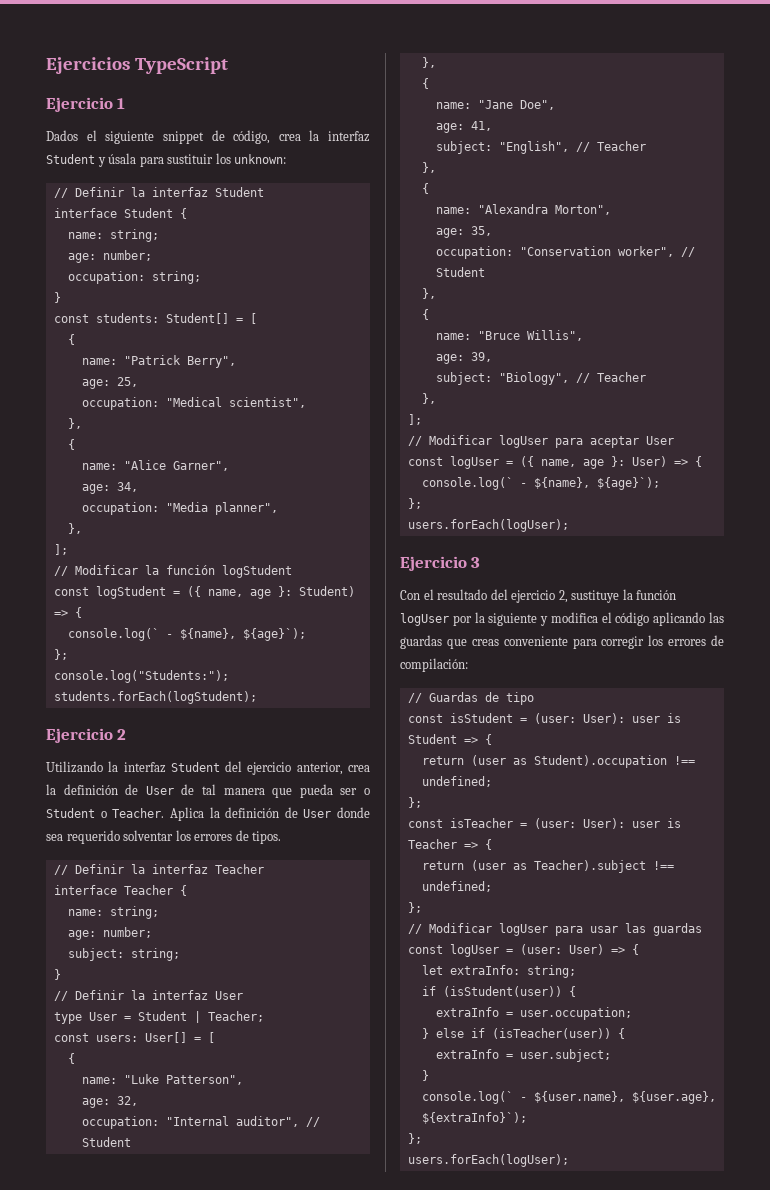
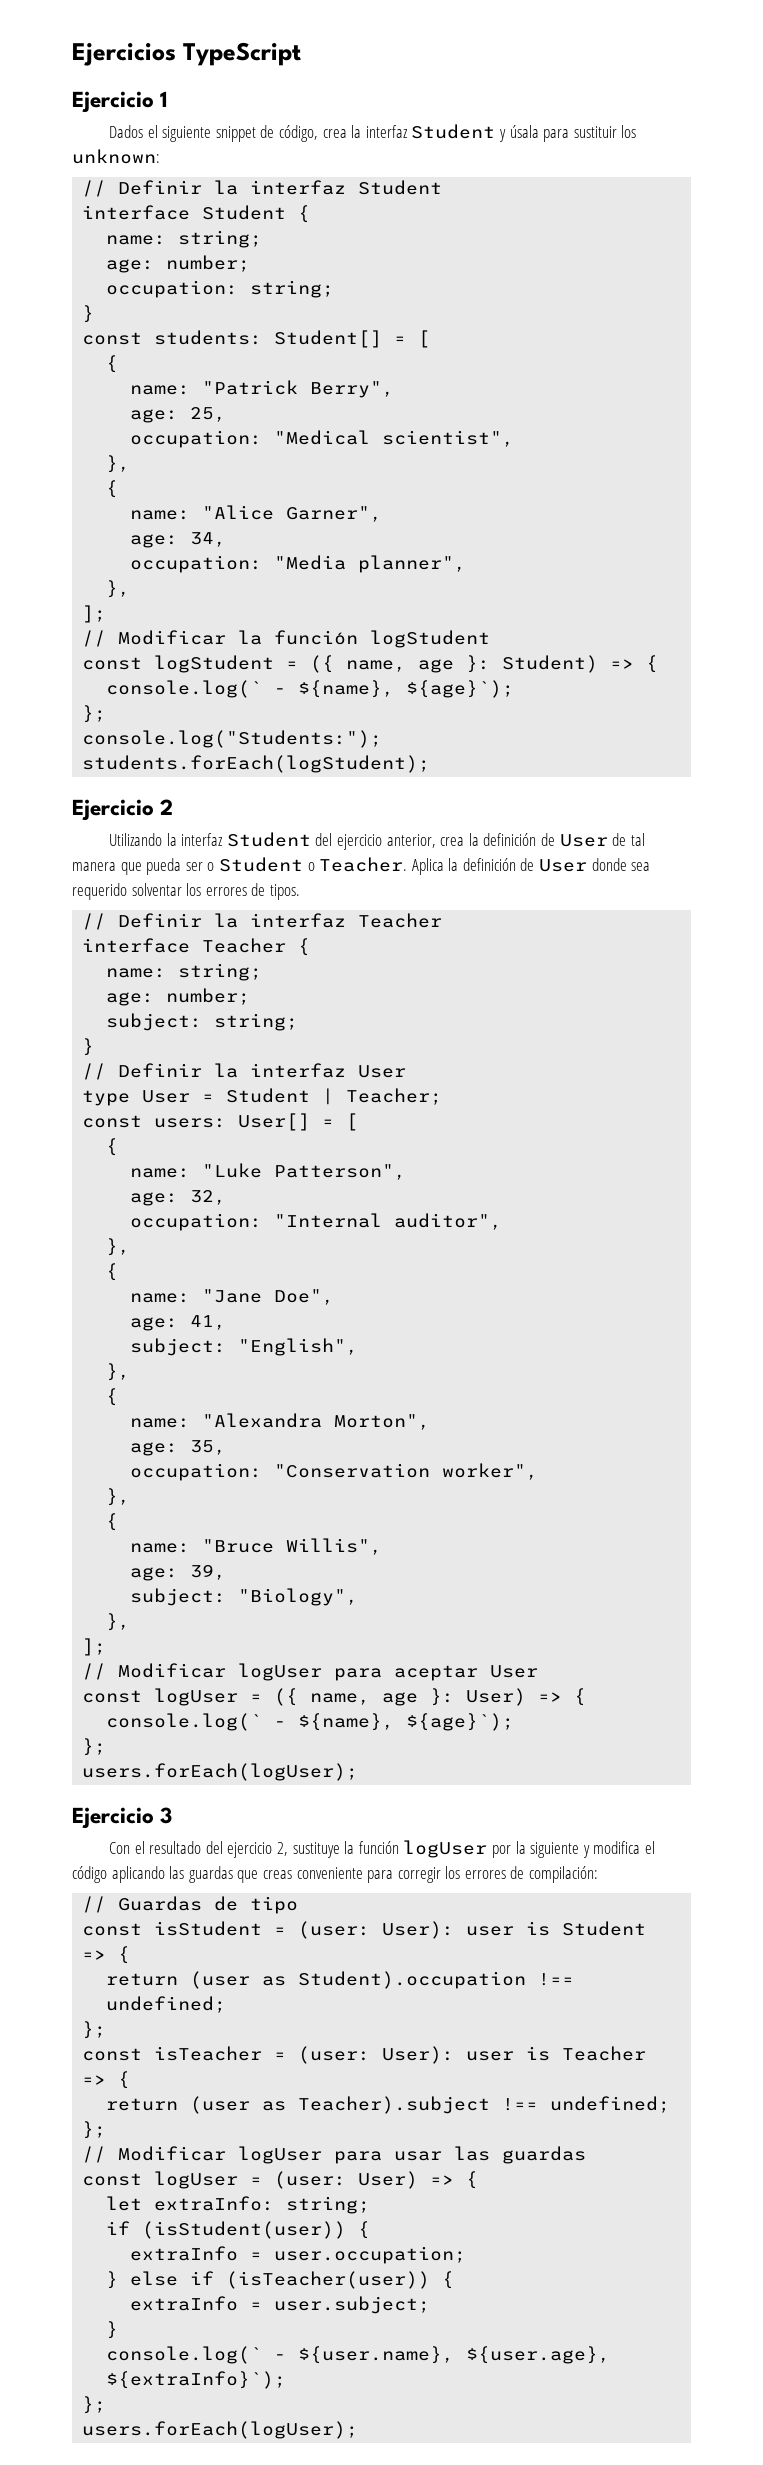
[305,1117,320,1127] [81,1137,131,1147] // Student -> (503, 1221) none
[575,141,646,152] // Teacher -> (359, 1347) none
[680,247,695,257] [435,267,485,277] // Student -> (539, 1471) none
[575,372,646,383] // Teacher -> (359, 1597) none

